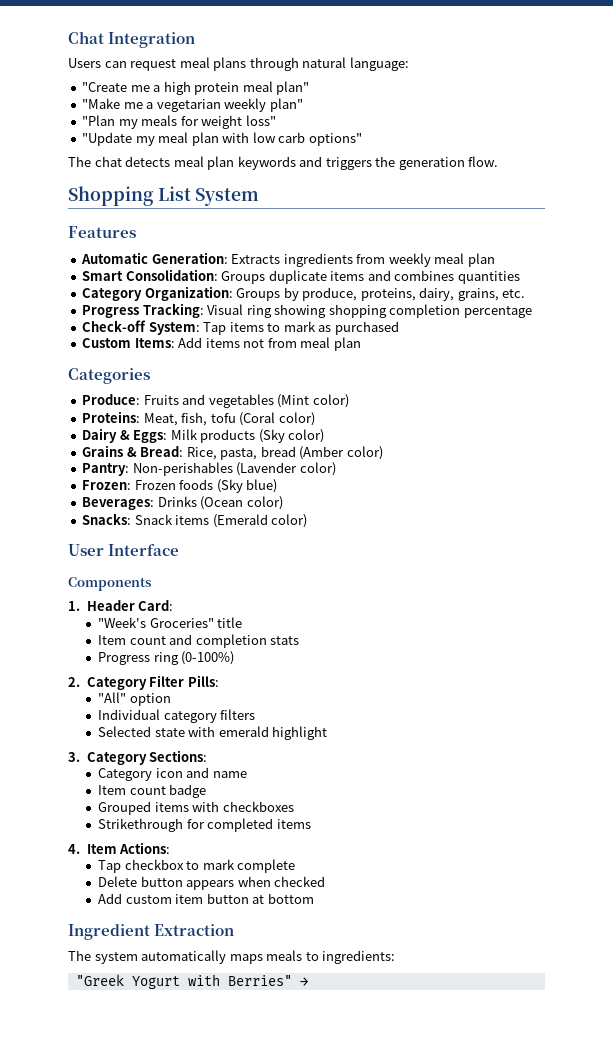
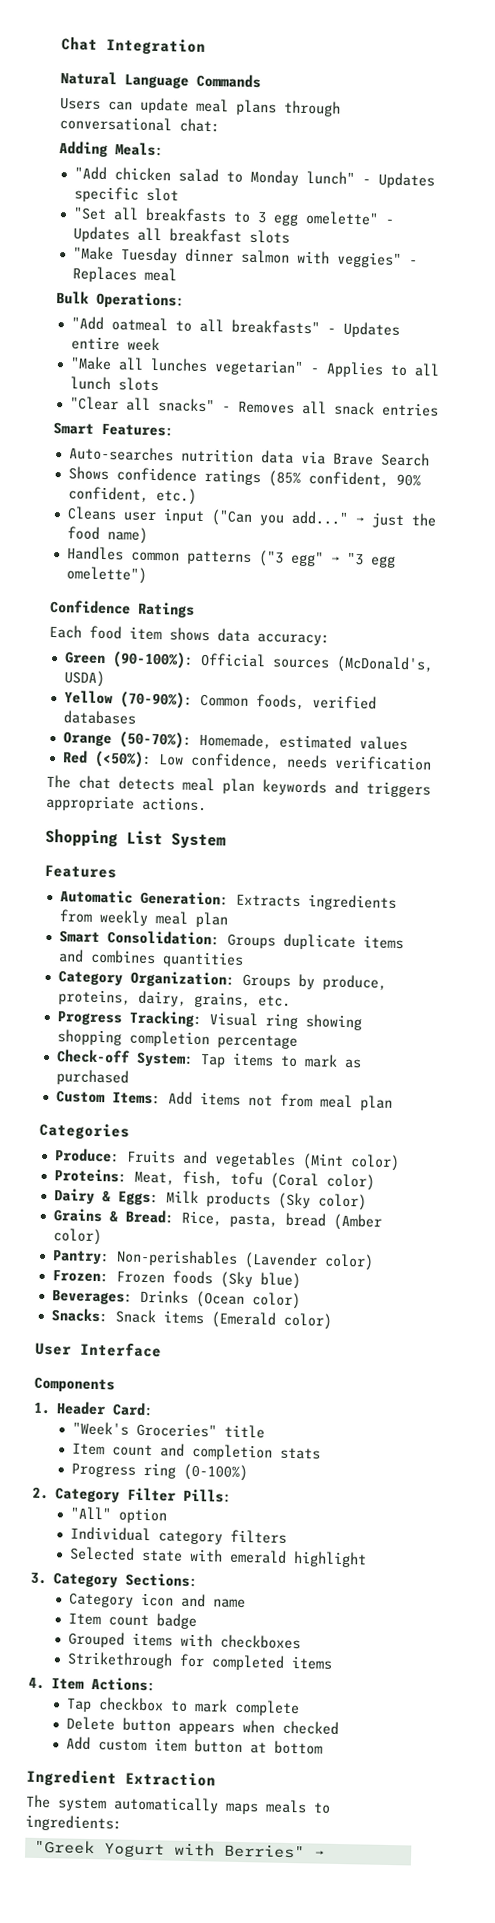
(196, 40) none -> [60,71,261,89] // Natural Language Commands
[130,59,177,71] request -> [140,97,189,114] update
[302,57,409,71] [82,81,310,95] [82,98,303,112] [82,115,276,129] [82,132,362,146] natural language: // "Create me a high protein meal plan" // "Make me a vegetarian weekly plan" // "Plan my meals for weight loss" // "Update my meal plan with low carb options" -> [59,116,220,133] [59,141,164,158] [73,166,435,189] [73,186,179,203] [72,207,394,226] [72,226,290,244] [72,246,418,268] [71,266,177,283] [56,291,185,309] [70,316,400,338] [70,336,160,352] [69,356,440,378] [69,376,159,392] [69,396,439,417] [53,422,174,437] [68,446,430,467] [67,466,421,488] [67,486,197,505] [66,506,437,529] [66,526,148,544] [66,546,396,568] [65,566,147,584] [49,599,195,618] [49,624,330,646] [63,651,434,674] [63,670,105,688] [63,690,377,711] [62,710,136,725] [62,731,408,751] [61,750,432,771] conversational chat: // Adding Meals: // "Add chicken salad to Monday lunch" - Updates specific slot // "Set all breakfasts to 3 egg omelette" - Updates all breakfast slots // "Make Tuesday dinner salmon with veggies" - Replaces meal // Bulk Operations: // "Add oatmeal to all breakfasts" - Updates entire week // "Make all lunches vegetarian" - Applies to all lunch slots // "Clear all snacks" - Removes all snack entries // Smart Features: // Auto-searches nutrition data via Brave Search // Shows confidence ratings (85% confident, 90% confident, etc.) // Cleans user input ("Can you add..." → just the food name) // Handles common patterns ("3 egg" → "3 egg omelette") // Confidence Ratings // Each food item shows data accuracy: // Green (90-100%): Official sources (McDonald's, USDA) // Yellow (70-90%): Common foods, verified databases // Orange (50-70%): Homemade, estimated values // Red (<50%): Low confidence, needs verification
[375,156,499,170] the generation flow. -> [46,794,207,812] appropriate actions.

